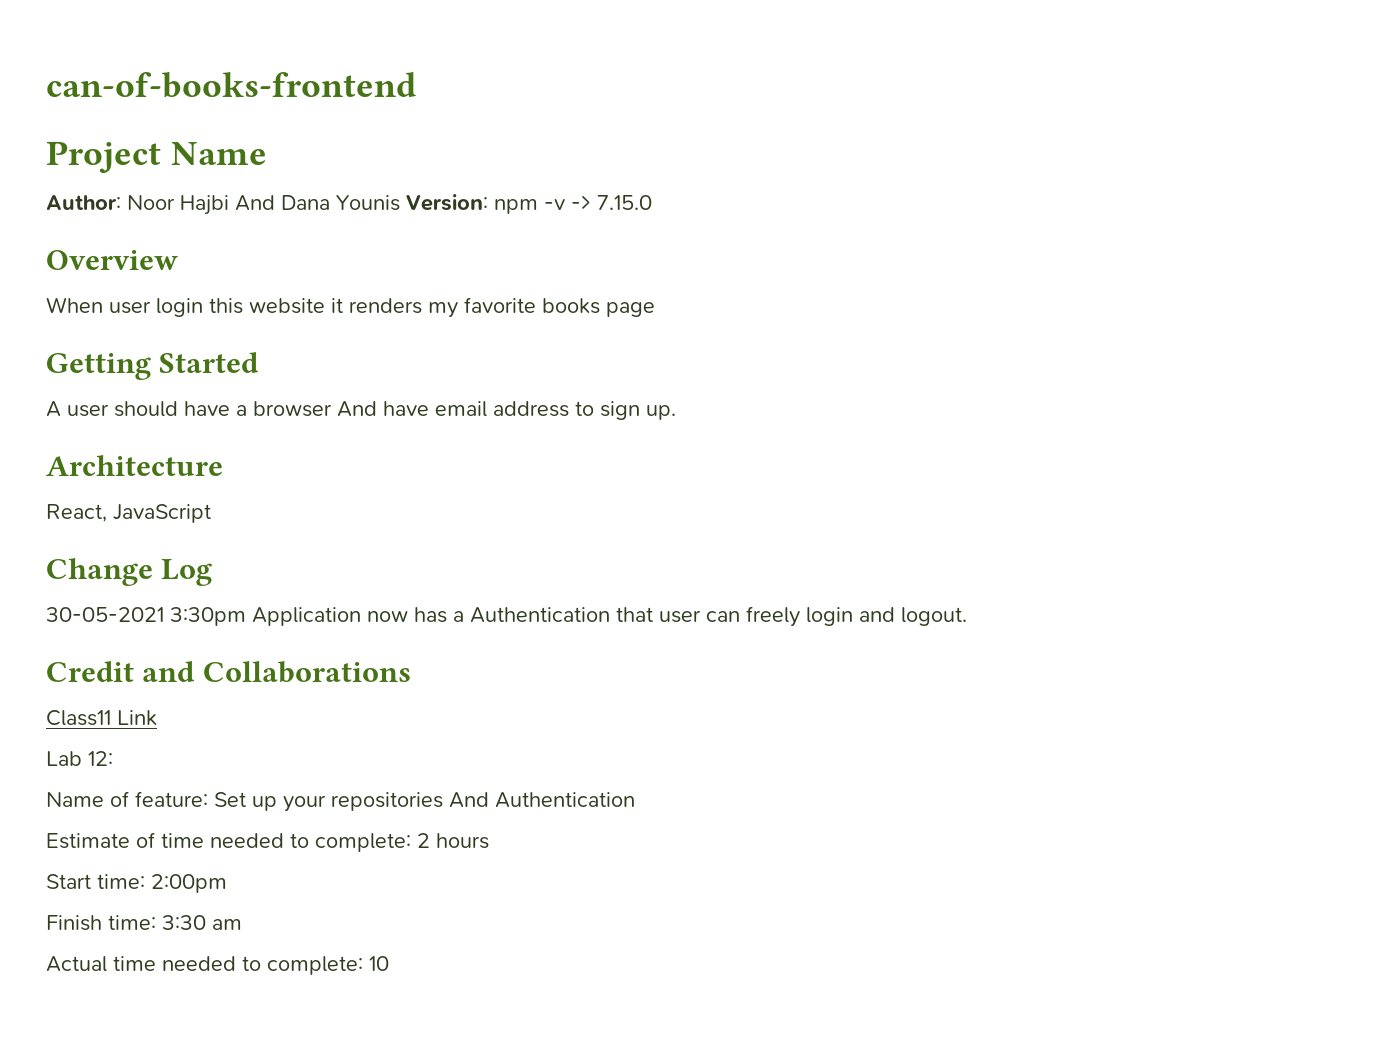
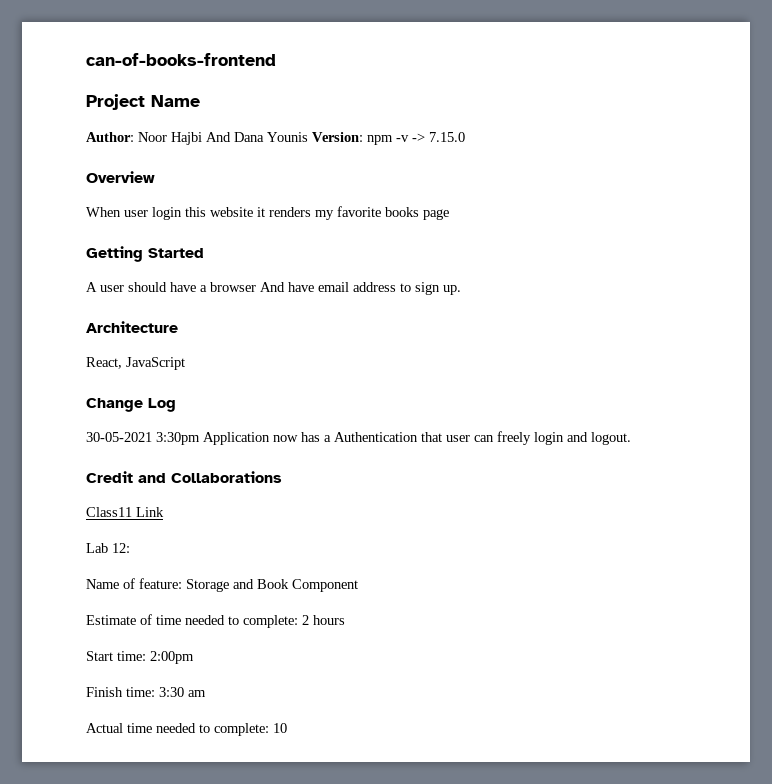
[214,792,635,812] Set up your repositories And Authentication -> [186,579,358,592] Storage and Book Component

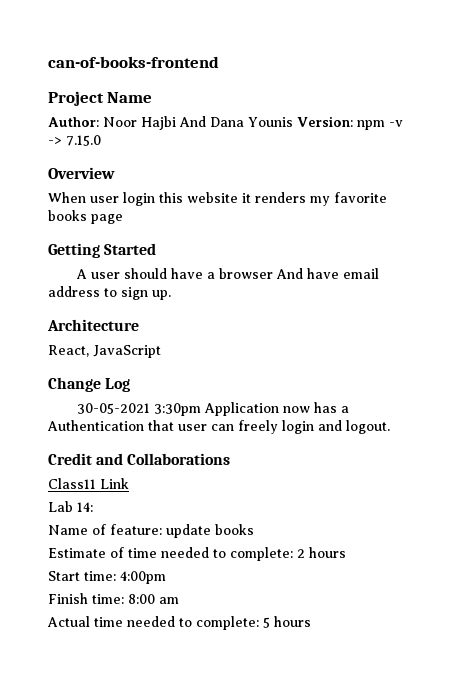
[112,543,130,553] 12: -> [77,502,93,512] 14:
[186,579,358,592] Storage and Book Component -> [166,524,254,538] update books
[150,651,194,664] 2:00pm -> [120,571,166,584] 4:00pm
[159,687,184,697] 3:30 -> [128,594,155,604] 8:00
[273,723,287,733] 10 -> [263,616,311,628] 5 hours

